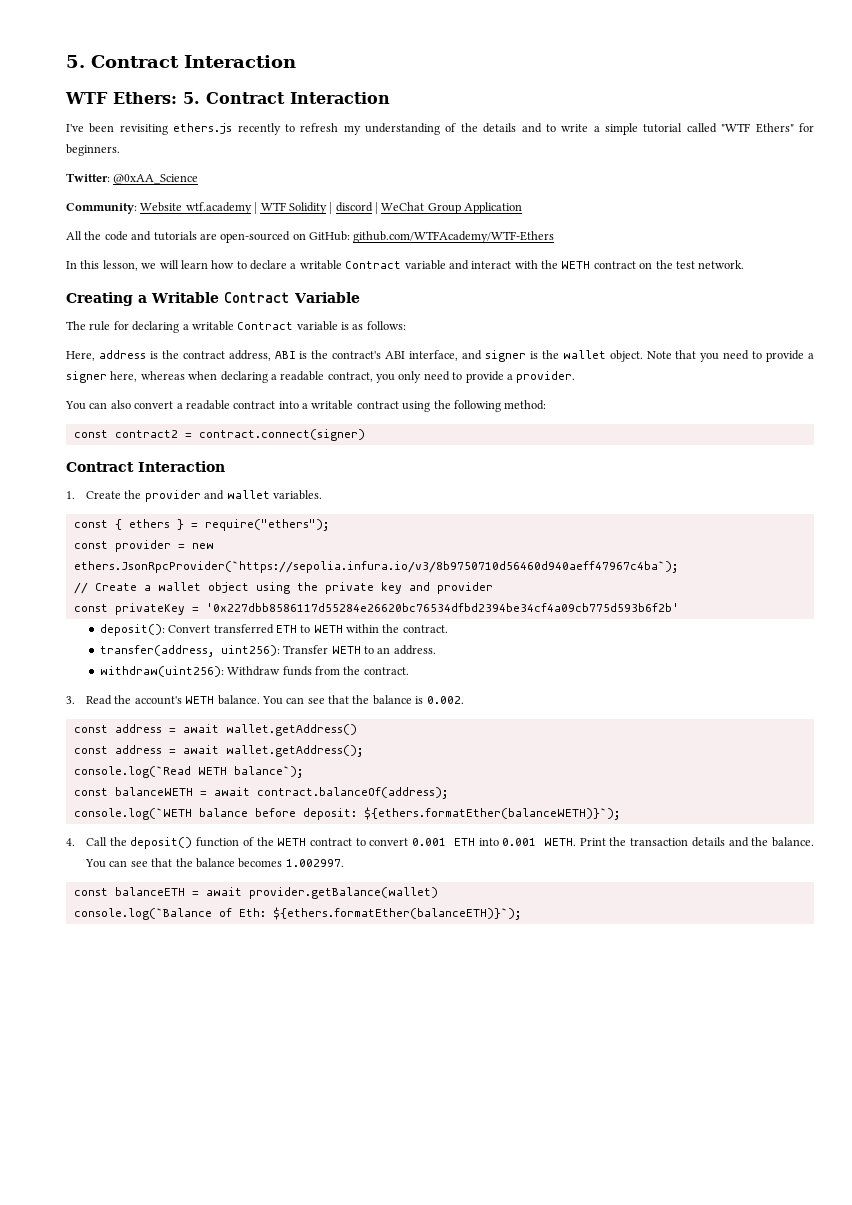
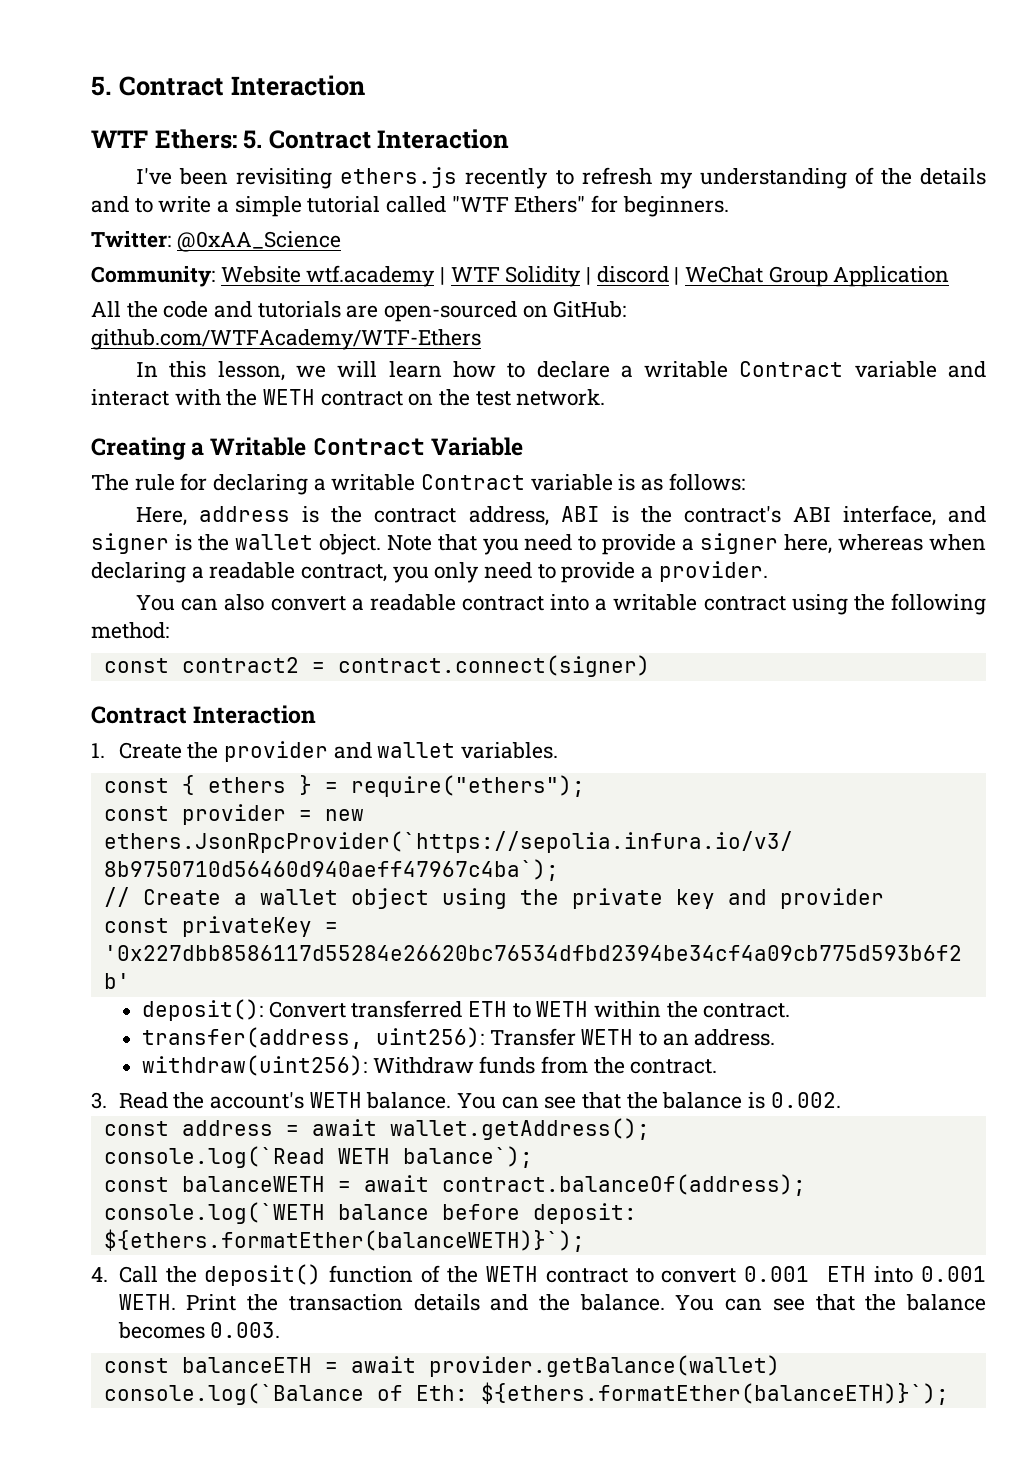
[73,724,357,736] // const address = await wallet.getAddress() -> (841, 1100) none
[285,859,344,867] 1.002997. -> [210,1322,281,1338] 0.003.

